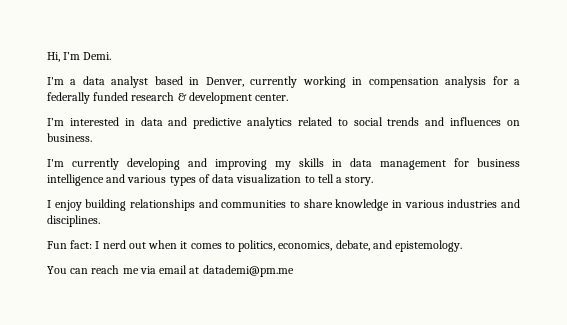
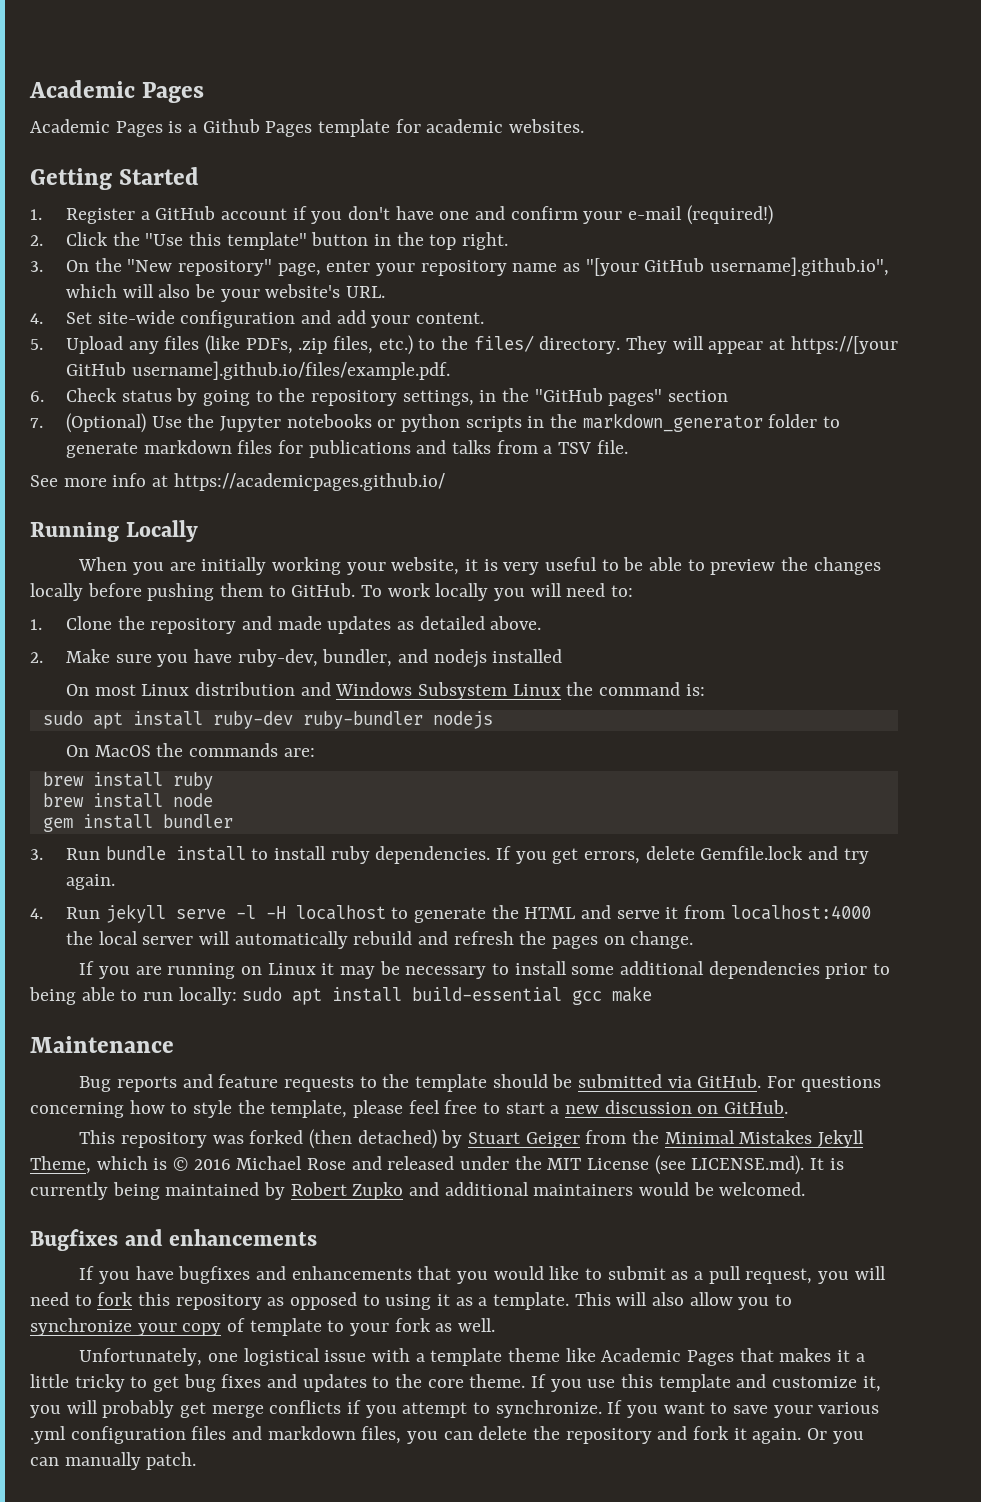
[47,52,112,62] [47,76,520,88] [47,92,289,104] [47,117,521,129] [47,133,92,142] [47,158,520,170] [47,174,374,186] [47,199,520,211] [47,215,100,227] [47,240,463,252] [47,265,294,277] Hi, I’m Demi. // I'm a data analyst based in Denver, currently working in compensation analysis for a federally funded research & development center. // I’m interested in data and predictive analytics related to social trends and influences on business. // I'm currently developing and improving my skills in data management for business intelligence and various types of data visualization to tell a story. // I enjoy building relationships and communities to share knowledge in various industries and disciplines. // Fun fact: I nerd out when it comes to politics, economics, debate, and epistemology. // You can reach me via email at datademi@pm.me -> [29,80,205,103] [30,119,585,137] [30,167,200,190] [30,205,773,225] [30,232,508,250] [30,257,889,276] [65,284,385,302] [30,310,484,328] [30,335,898,355] [65,361,450,380] [30,388,728,406] [30,413,840,433] [65,440,628,458] [30,473,445,491] [30,520,198,542] [78,557,881,575] [30,583,634,601] [30,616,542,634] [30,649,563,668] [65,682,705,700] [42,711,493,729] [65,743,315,757] [42,772,213,790] [42,793,213,808] [42,814,233,832] [30,846,869,864] [65,874,115,890] [30,904,871,923] [65,931,694,949] [79,961,890,979] [29,986,653,1005] [30,1036,174,1053] [79,1074,881,1092] [30,1100,789,1118] [79,1129,864,1149] [30,1155,844,1175] [30,1182,806,1200] [30,1229,318,1251] [79,1266,886,1284] [30,1292,793,1310] [30,1318,496,1336] [79,1348,865,1366] [30,1374,881,1392] [30,1400,880,1418] [30,1426,864,1444] [30,1452,197,1470] Academic Pages // Academic Pages is a Github Pages template for academic websites. // Getting Started // 1. Register a GitHub account if you don't have one and confirm your e-mail (required!) // 2. Click the "Use this template" button in the top right. // 3. On the "New repository" page, enter your repository name as "[your GitHub username].github.io", which will also be your website's URL. // 4. Set site-wide configuration and add your content. // 5. Upload any files (like PDFs, .zip files, etc.) to the files/ directory. They will appear at https://[your GitHub username].github.io/files/example.pdf. // 6. Check status by going to the repository settings, in the "GitHub pages" section // 7. (Optional) Use the Jupyter notebooks or python scripts in the markdown_generator folder to generate markdown files for publications and talks from a TSV file. // See more info at https://academicpages.github.io/ // Running Locally // When you are initially working your website, it is very useful to be able to preview the changes locally before pushing them to GitHub. To work locally you will need to: // 1. Clone the repository and made updates as detailed above. // 2. Make sure you have ruby-dev, bundler, and nodejs installed // On most Linux distribution and Windows Subsystem Linux the command is: // sudo apt install ruby-dev ruby-bundler nodejs // On MacOS the commands are: // brew install ruby // brew install node // gem install bundler // 3. Run bundle install to install ruby dependencies. If you get errors, delete Gemfile.lock and try again. // 4. Run jekyll serve -l -H localhost to generate the HTML and serve it from localhost:4000 the local server will automatically rebuild and refresh the pages on change. // If you are running on Linux it may be necessary to install some additional dependencies prior to being able to run locally: sudo apt install build-essential gcc make // Maintenance // Bug reports and feature requests to the template should be submitted via GitHub. For questions concerning how to style the template, please feel free to start a new discussion on GitHub. // This repository was forked (then detached) by Stuart Geiger from the Minimal Mistakes Jekyll Theme, which is © 2016 Michael Rose and released under the MIT License (see LICENSE.md). It is currently being maintained by Robert Zupko and additional maintainers would be welcomed. // Bugfixes and enhancements // If you have bugfixes and enhancements that you would like to submit as a pull request, you will need to fork this repository as opposed to using it as a template. This will also allow you to synchronize your copy of template to your fork as well. // Unfortunately, one logistical issue with a template theme like Academic Pages that makes it a little tricky to get bug fixes and updates to the core theme. If you use this template and customize it, you will probably get merge conflicts if you attempt to synchronize. If you want to save your various .yml configuration files and markdown files, you can delete the repository and fork it again. Or you can manually patch.

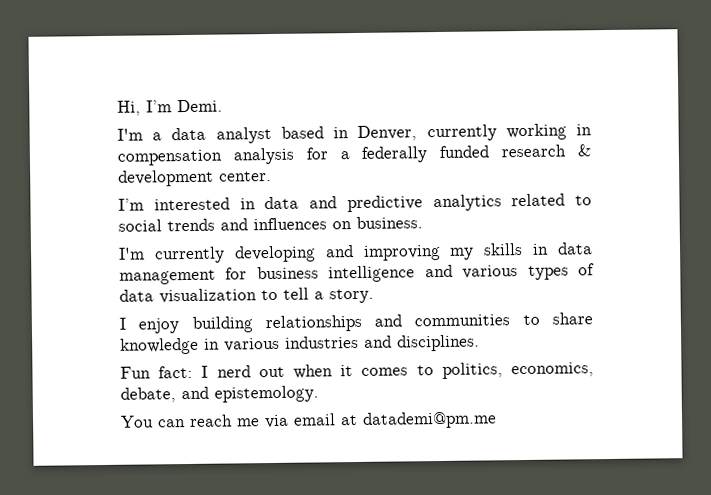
[29,80,205,103] [30,119,585,137] [30,167,200,190] [30,205,773,225] [30,232,508,250] [30,257,889,276] [65,284,385,302] [30,310,484,328] [30,335,898,355] [65,361,450,380] [30,388,728,406] [30,413,840,433] [65,440,628,458] [30,473,445,491] [30,520,198,542] [78,557,881,575] [30,583,634,601] [30,616,542,634] [30,649,563,668] [65,682,705,700] [42,711,493,729] [65,743,315,757] [42,772,213,790] [42,793,213,808] [42,814,233,832] [30,846,869,864] [65,874,115,890] [30,904,871,923] [65,931,694,949] [79,961,890,979] [29,986,653,1005] [30,1036,174,1053] [79,1074,881,1092] [30,1100,789,1118] [79,1129,864,1149] [30,1155,844,1175] [30,1182,806,1200] [30,1229,318,1251] [79,1266,886,1284] [30,1292,793,1310] [30,1318,496,1336] [79,1348,865,1366] [30,1374,881,1392] [30,1400,880,1418] [30,1426,864,1444] [30,1452,197,1470] Academic Pages // Academic Pages is a Github Pages template for academic websites. // Getting Started // 1. Register a GitHub account if you don't have one and confirm your e-mail (required!) // 2. Click the "Use this template" button in the top right. // 3. On the "New repository" page, enter your repository name as "[your GitHub username].github.io", which will also be your website's URL. // 4. Set site-wide configuration and add your content. // 5. Upload any files (like PDFs, .zip files, etc.) to the files/ directory. They will appear at https://[your GitHub username].github.io/files/example.pdf. // 6. Check status by going to the repository settings, in the "GitHub pages" section // 7. (Optional) Use the Jupyter notebooks or python scripts in the markdown_generator folder to generate markdown files for publications and talks from a TSV file. // See more info at https://academicpages.github.io/ // Running Locally // When you are initially working your website, it is very useful to be able to preview the changes locally before pushing them to GitHub. To work locally you will need to: // 1. Clone the repository and made updates as detailed above. // 2. Make sure you have ruby-dev, bundler, and nodejs installed // On most Linux distribution and Windows Subsystem Linux the command is: // sudo apt install ruby-dev ruby-bundler nodejs // On MacOS the commands are: // brew install ruby // brew install node // gem install bundler // 3. Run bundle install to install ruby dependencies. If you get errors, delete Gemfile.lock and try again. // 4. Run jekyll serve -l -H localhost to generate the HTML and serve it from localhost:4000 the local server will automatically rebuild and refresh the pages on change. // If you are running on Linux it may be necessary to install some additional dependencies prior to being able to run locally: sudo apt install build-essential gcc make // Maintenance // Bug reports and feature requests to the template should be submitted via GitHub. For questions concerning how to style the template, please feel free to start a new discussion on GitHub. // This repository was forked (then detached) by Stuart Geiger from the Minimal Mistakes Jekyll Theme, which is © 2016 Michael Rose and released under the MIT License (see LICENSE.md). It is currently being maintained by Robert Zupko and additional maintainers would be welcomed. // Bugfixes and enhancements // If you have bugfixes and enhancements that you would like to submit as a pull request, you will need to fork this repository as opposed to using it as a template. This will also allow you to synchronize your copy of template to your fork as well. // Unfortunately, one logistical issue with a template theme like Academic Pages that makes it a little tricky to get bug fixes and updates to the core theme. If you use this template and customize it, you will probably get merge conflicts if you attempt to synchronize. If you want to save your various .yml configuration files and markdown files, you can delete the repository and fork it again. Or you can manually patch. -> [117,99,223,116] [117,123,592,144] [117,144,591,166] [118,169,272,187] [118,193,592,213] [118,216,423,232] [118,242,593,264] [119,263,595,285] [119,287,374,304] [119,312,593,334] [120,334,480,355] [120,362,594,379] [120,385,319,403] [120,411,497,429] Hi, I’m Demi. // I'm a data analyst based in Denver, currently working in compensation analysis for a federally funded research & development center. // I’m interested in data and predictive analytics related to social trends and influences on business. // I'm currently developing and improving my skills in data management for business intelligence and various types of data visualization to tell a story. // I enjoy building relationships and communities to share knowledge in various industries and disciplines. // Fun fact: I nerd out when it comes to politics, economics, debate, and epistemology. // You can reach me via email at datademi@pm.me

